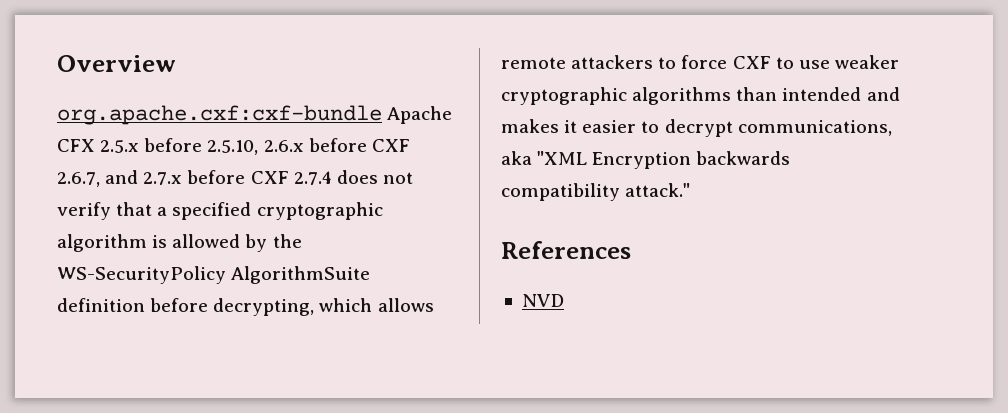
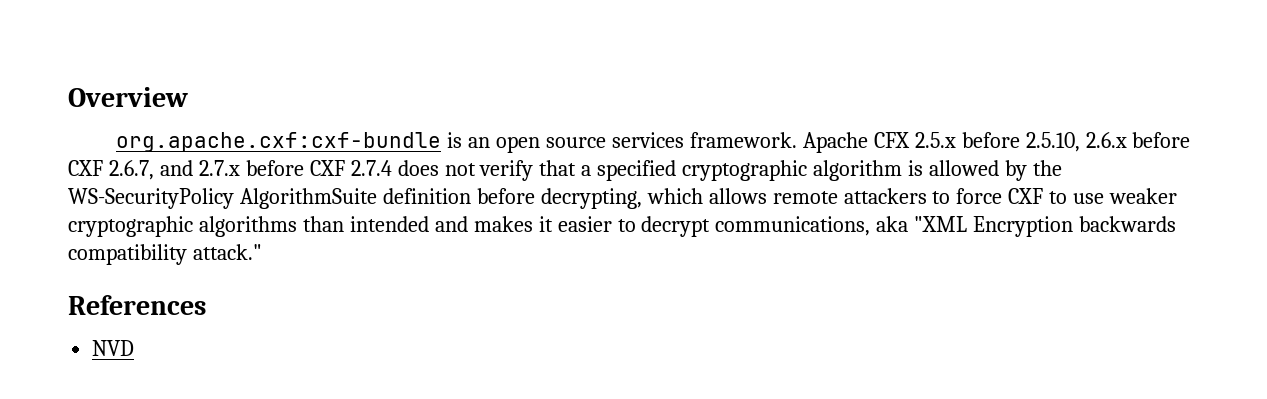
(382, 115) none -> [447,132,797,153] is an open source services framework.

